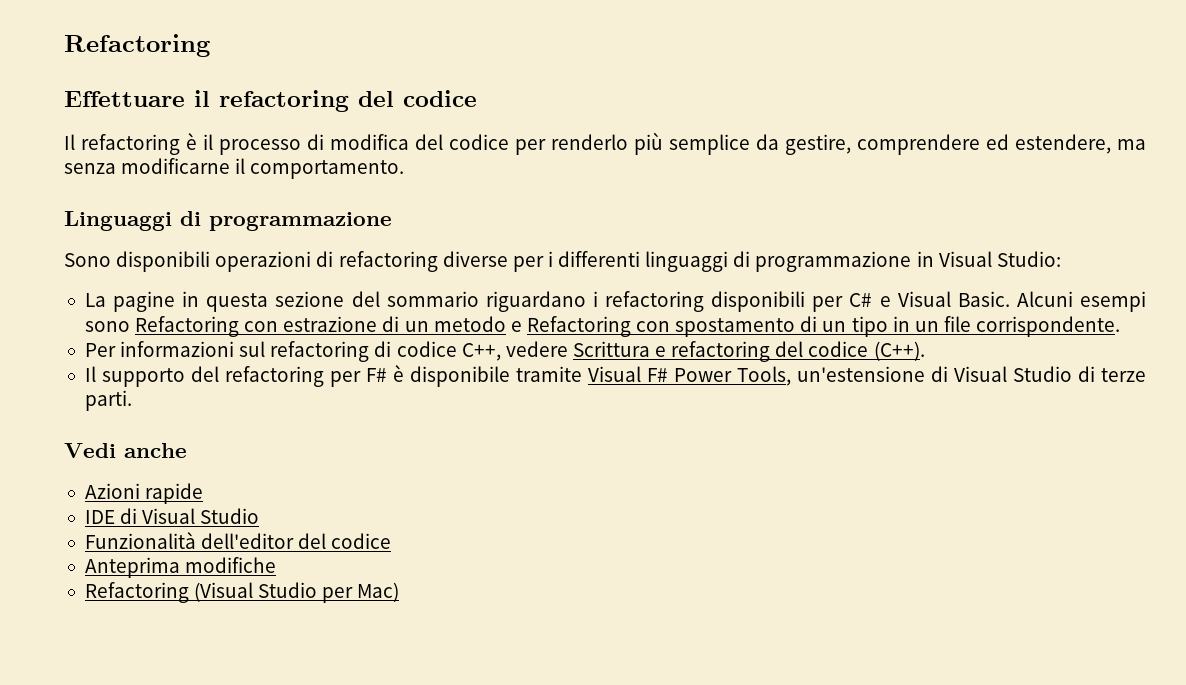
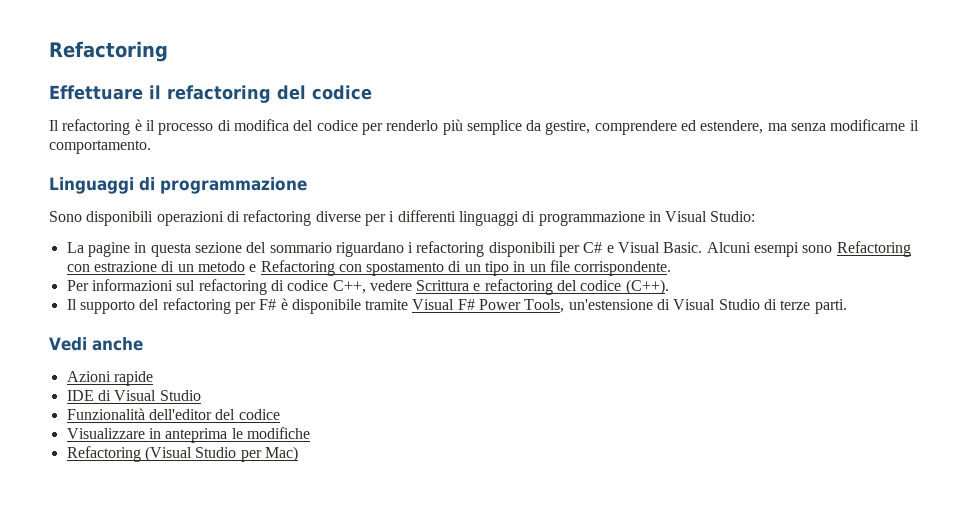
[84,557,180,578] Anteprima -> [66,428,243,443] Visualizzare in anteprima le

